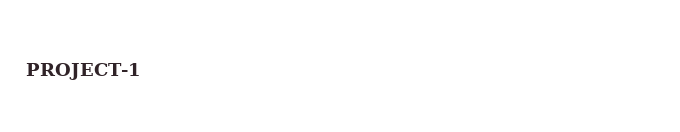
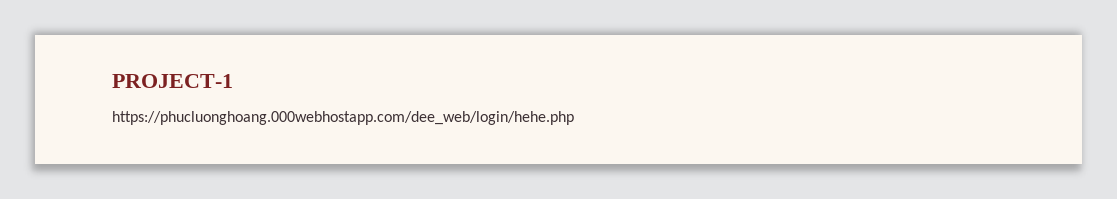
(141, 71) none -> [112,111,574,125] // https://phucluonghoang.000webhostapp.com/dee_web/login/hehe.php

